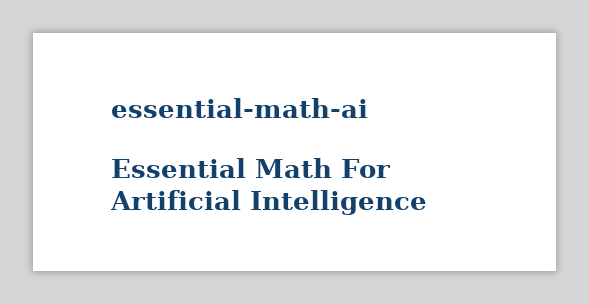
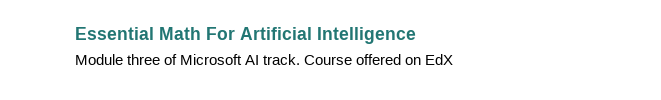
[111,98,368,118] essential-math-ai // -> (75, 33) none
(427, 202) none -> [75,54,454,65] // Module three of Microsoft AI track. Course offered on EdX

